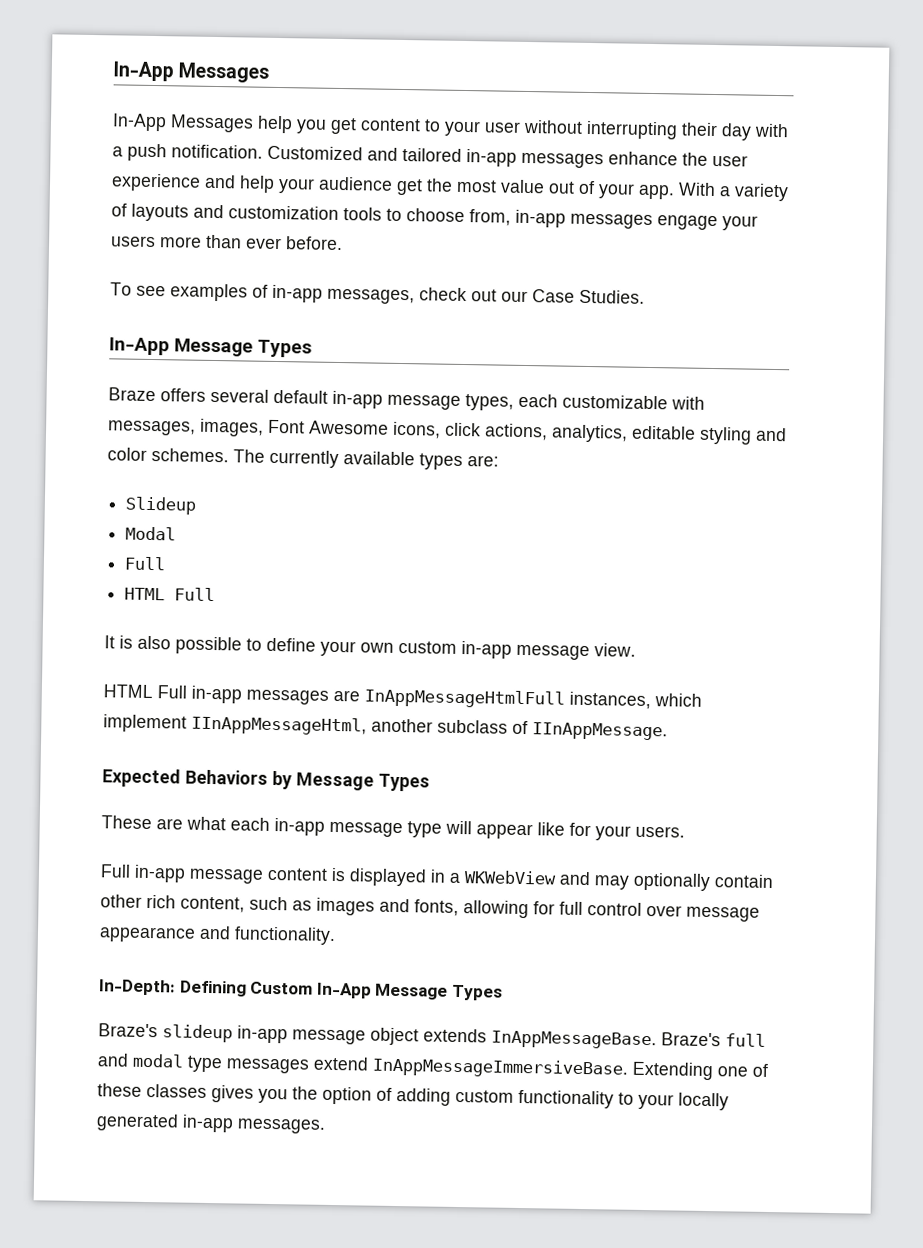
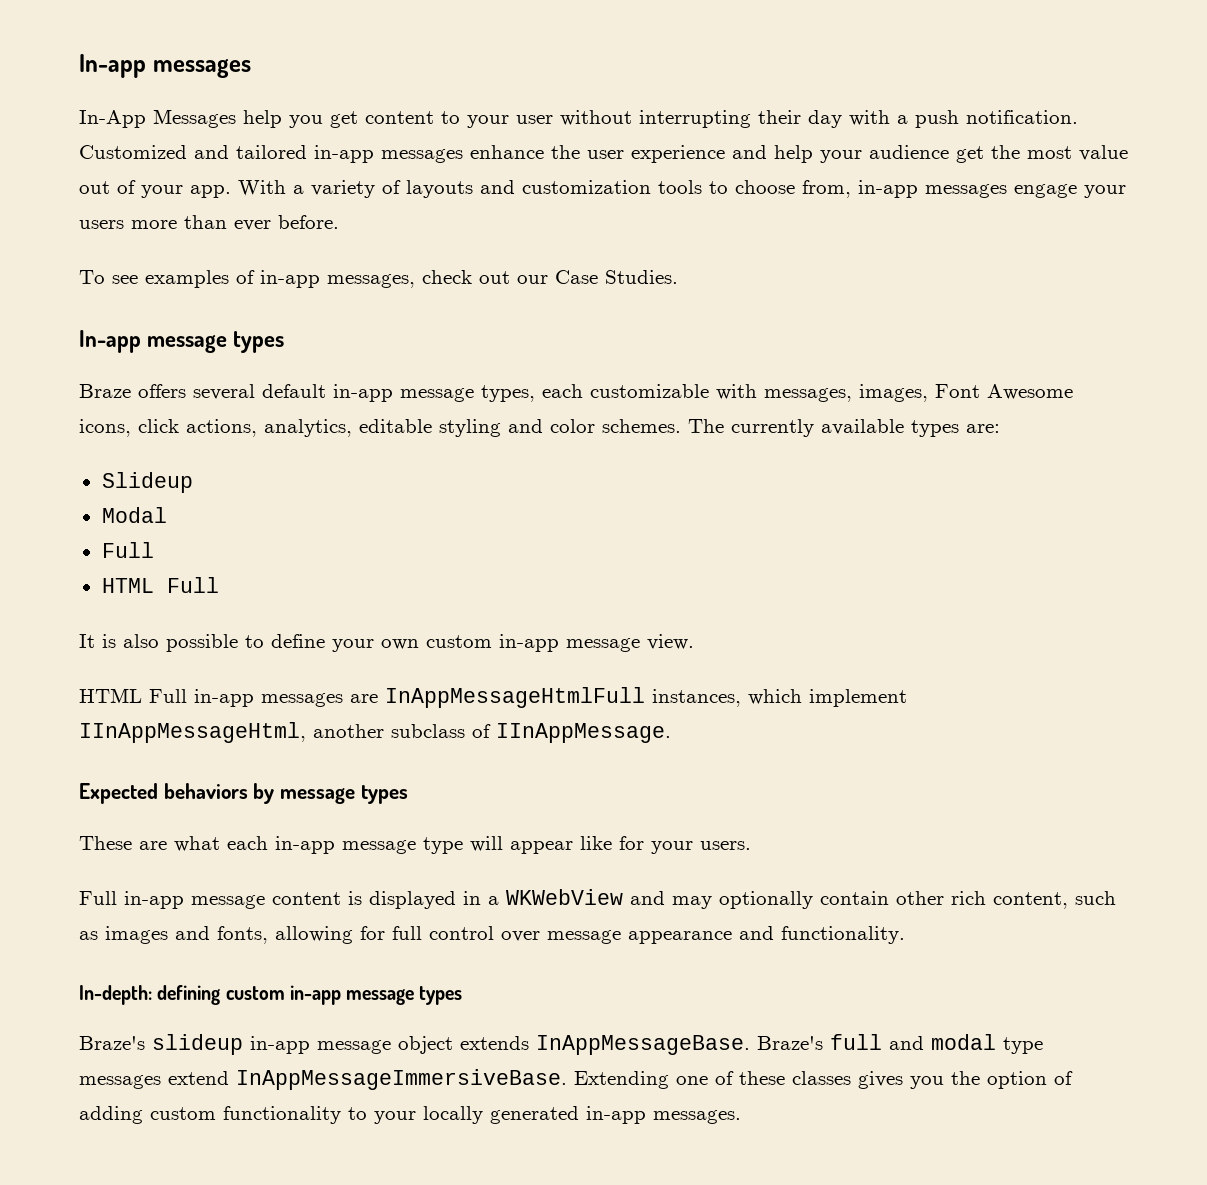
[113,61,270,83] In-App Messages -> [79,54,251,78] In-app messages
[109,337,313,358] In-App Message Types -> [79,330,285,353] In-app message types
[185,769,430,792] Behaviors by Message Types -> [163,783,408,804] behaviors by message types
[99,979,503,1001] In-Depth: Defining Custom In-App Message Types -> [79,985,463,1005] In-depth: defining custom in-app message types

